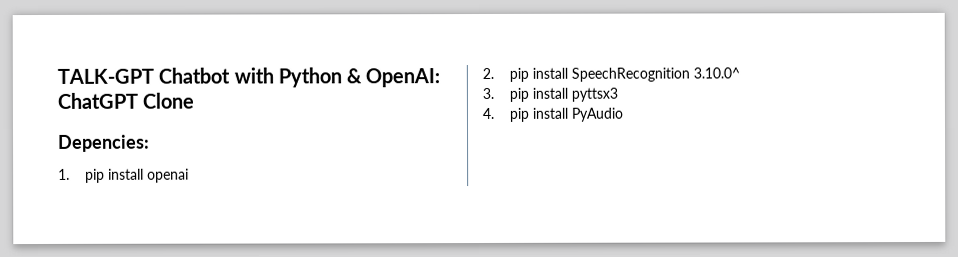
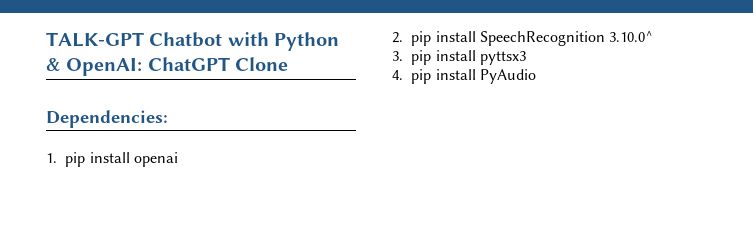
[58,134,150,152] Depencies: -> [46,110,168,128] Dependencies:

